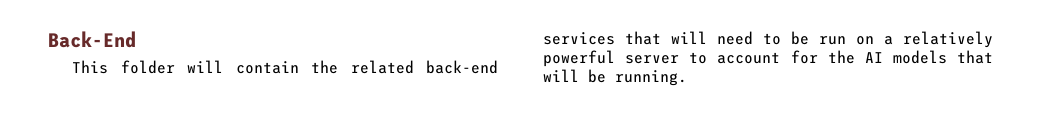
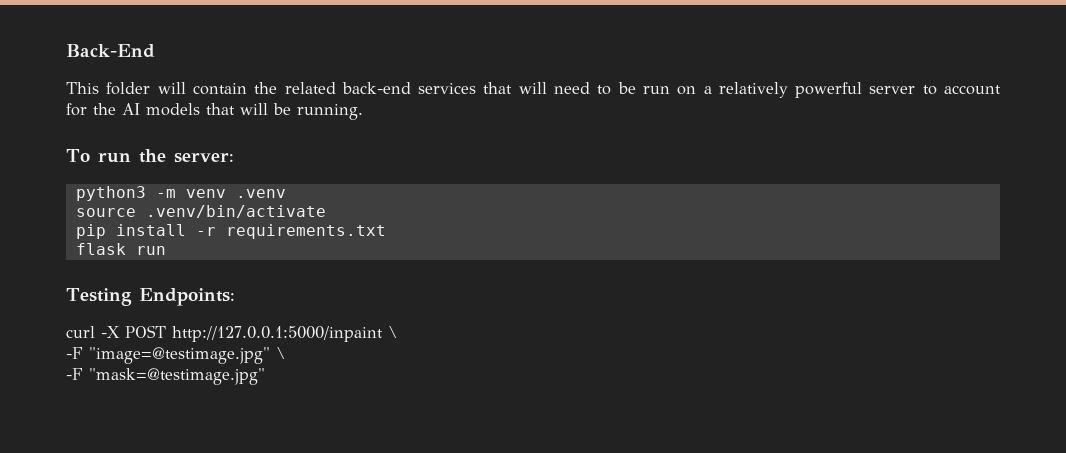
(687, 78) none -> [66,149,234,163] [75,186,286,201] [75,205,326,218] [75,224,386,239] [75,243,166,255] [66,288,235,306] [66,325,398,342] [66,347,286,364] [66,368,265,385] // To run the server: // python3 -m venv .venv // source .venv/bin/activate // pip install -r requirements.txt // flask run // Testing Endpoints: // curl -X POST http://127.0.0.1:5000/inpaint \ // -F "image=@testimage.jpg" \ // -F "mask=@testimage.jpg"

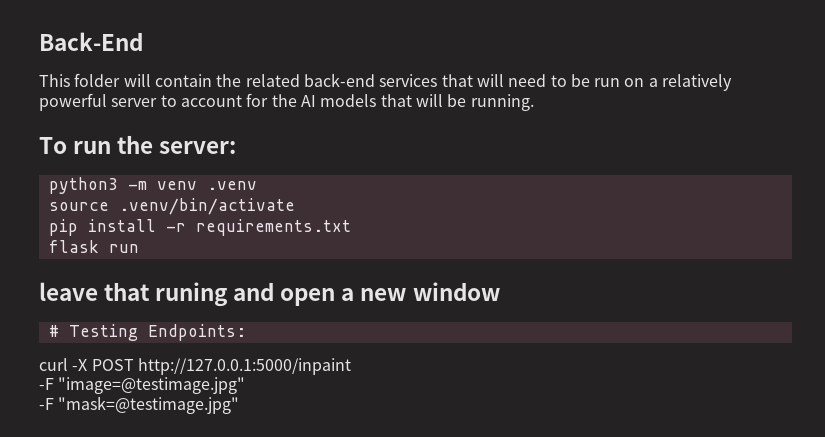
(166, 250) none -> [39,282,500,307] [48,325,59,337] leave that runing and open a new window // #
[388,326,398,338] \ -> (351, 366) none
[276,347,286,359] \ -> (246, 385) none

